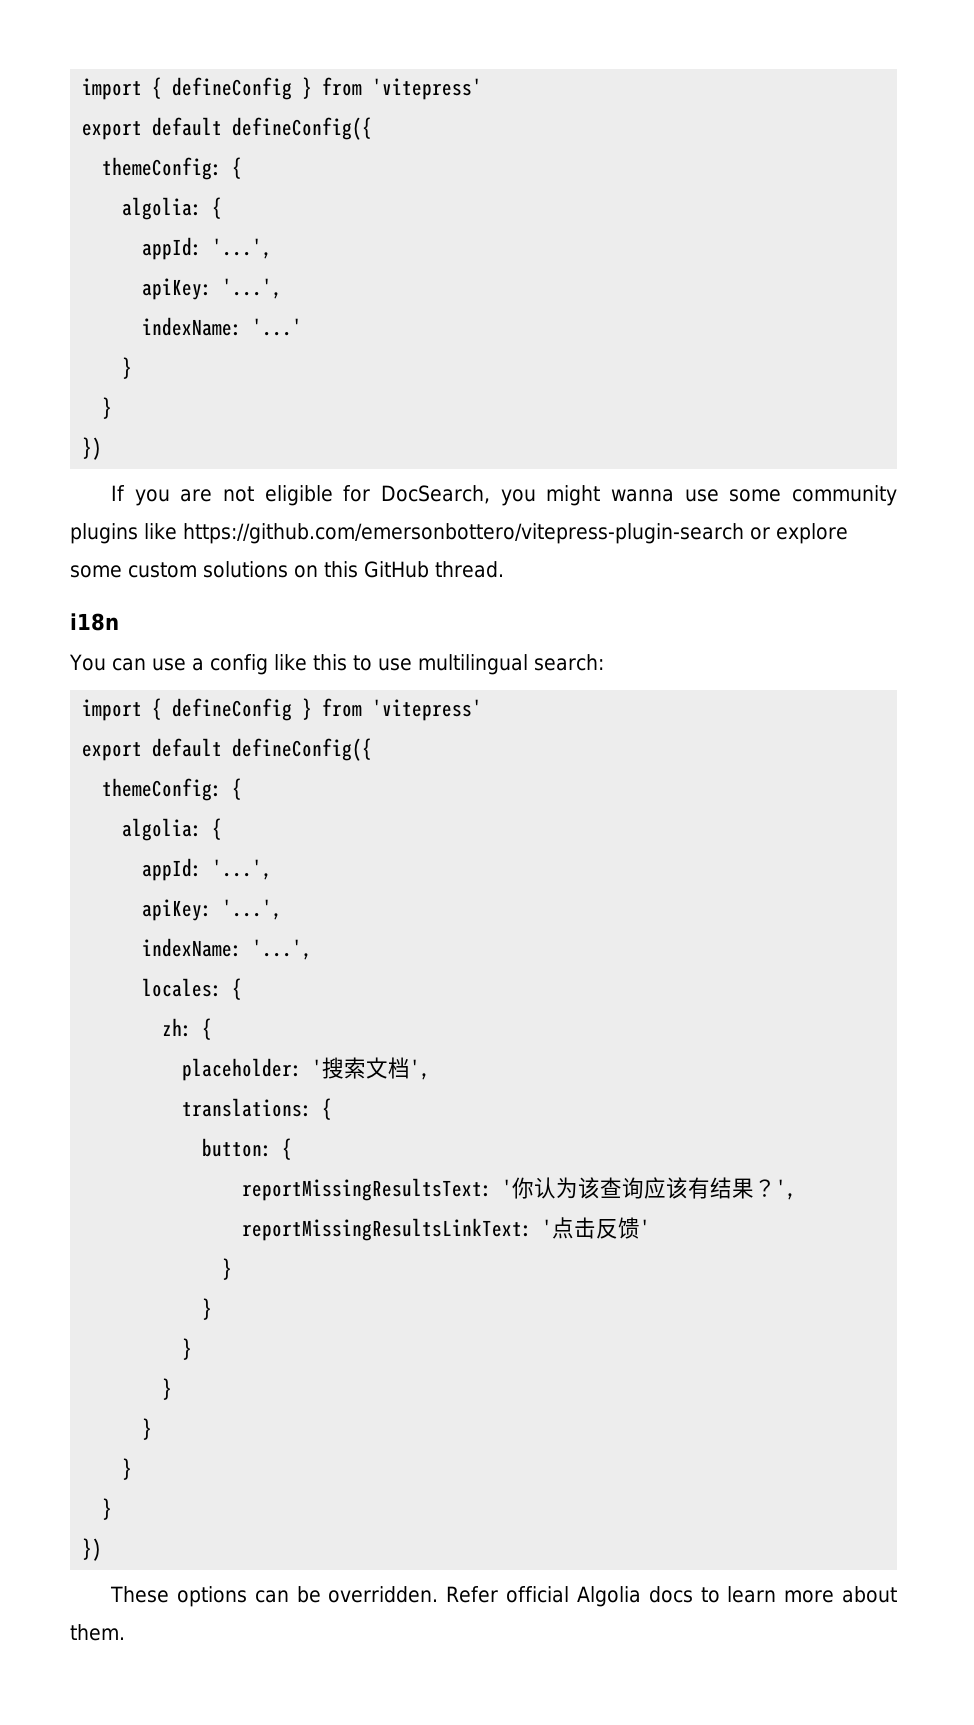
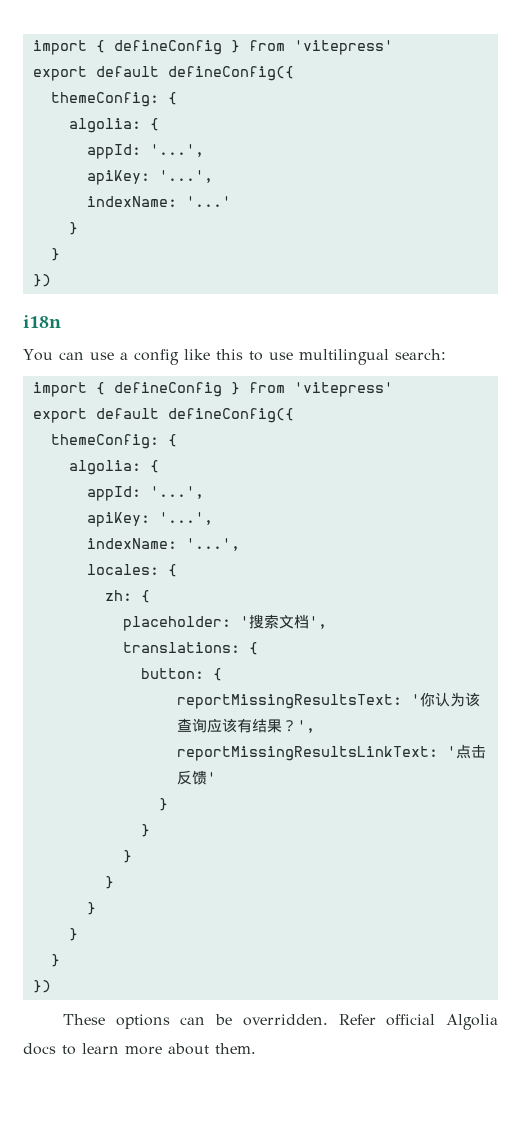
[111,485,898,506] [70,523,848,544] [70,561,504,578] // If you are not eligible for DocSearch, you might wanna use some community plugins like https://github.com/emersonbottero/vitepress-plugin-search or explore some custom solutions on this GitHub thread. -> (51, 280) none

